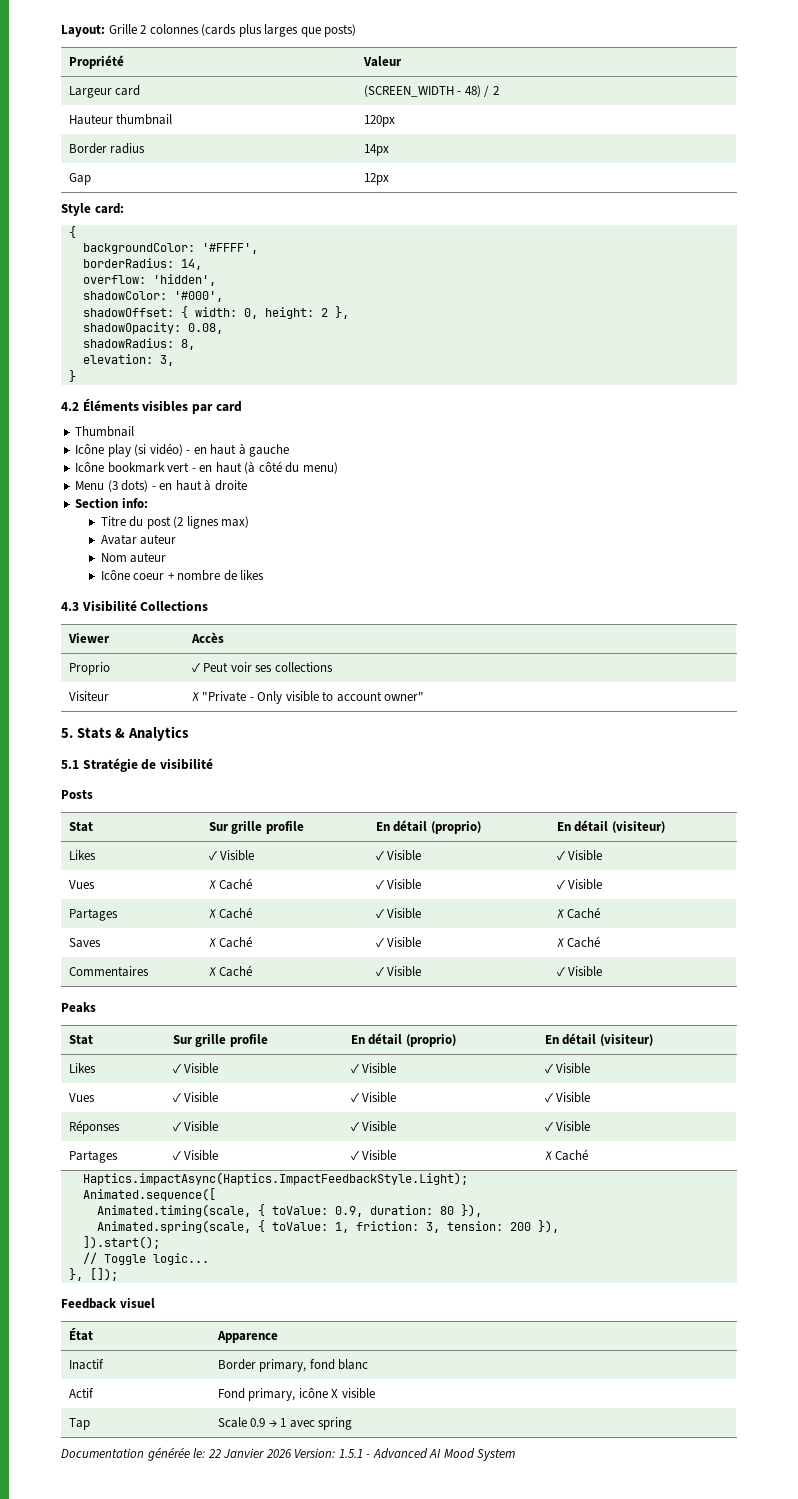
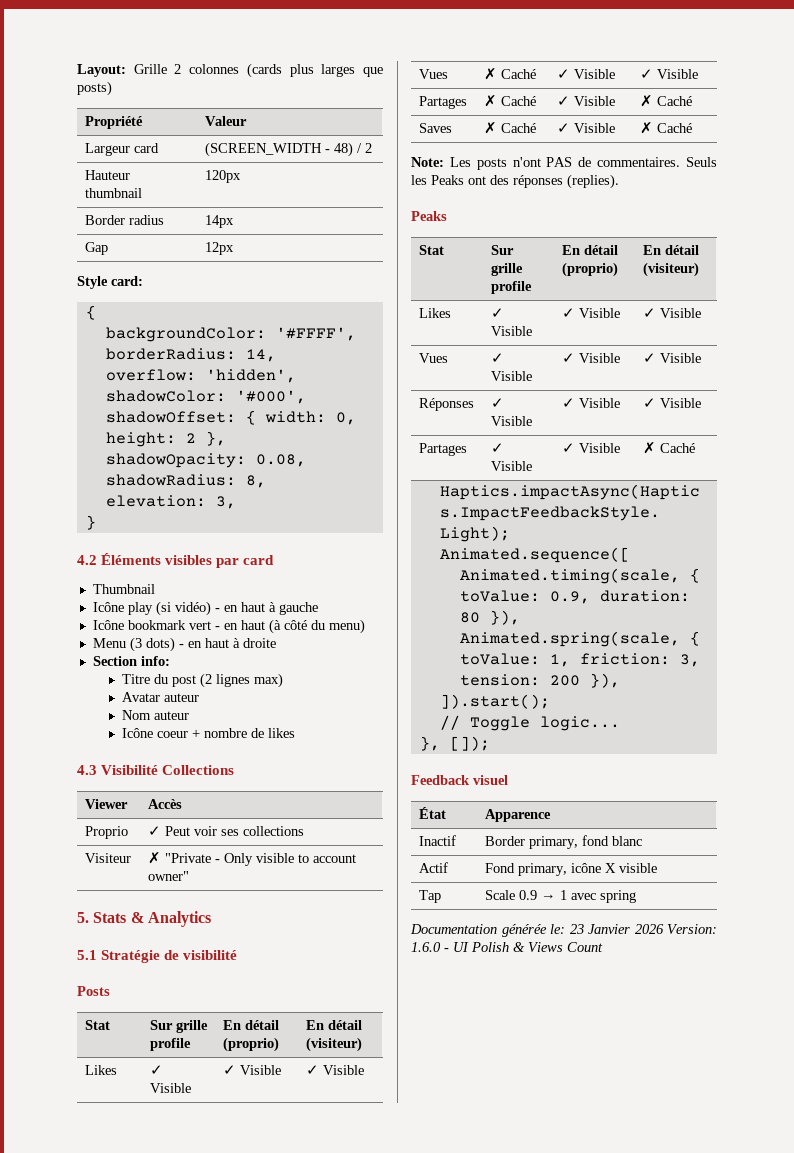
[68,966,149,977] [208,965,253,977] [375,966,422,977] [556,966,603,977] // Commentaires | ✗ Caché | ✓ Visible | ✓ Visible -> [411,157,717,170] [411,174,619,189] // Note: Les posts n'ont PAS de commentaires. Seuls les Peaks ont des réponses (replies).
[207,1449,221,1458] 22 -> [569,924,584,934] 23
[338,1448,516,1461] 1.5.1 - Advanced AI Mood System -> [411,942,603,952] 1.6.0 - UI Polish & Views Count

